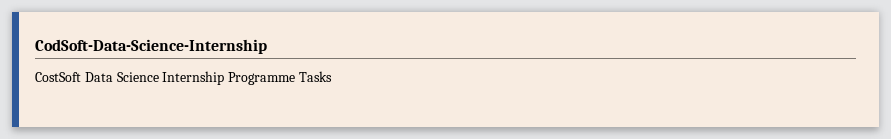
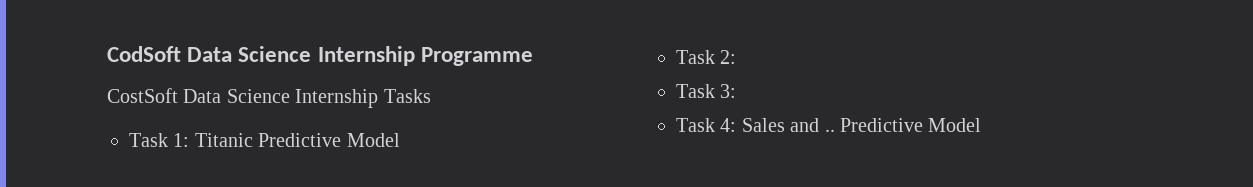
[35,39,267,54] CodSoft-Data-Science-Internship -> [107,46,533,66] CodSoft Data Science Internship Programme
[228,72,296,85] Programme -> (379, 98) none
(332, 76) none -> [129,133,400,147] [676,50,737,64] [676,84,737,98] [676,118,982,132] // Task 1: Titanic Predictive Model // Task 2: // Task 3: // Task 4: Sales and .. Predictive Model

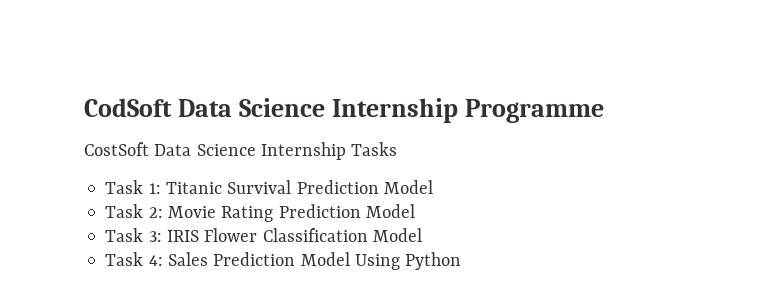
[258,133,342,147] Predictive -> [227,180,379,194] Survival Prediction
[676,84,737,98] // Task 3: -> [167,204,415,222] [105,228,422,242] Movie Rating Prediction Model // Task 3: IRIS Flower Classification Model
[790,118,982,132] and .. Predictive Model -> [213,252,462,270] Prediction Model Using Python

